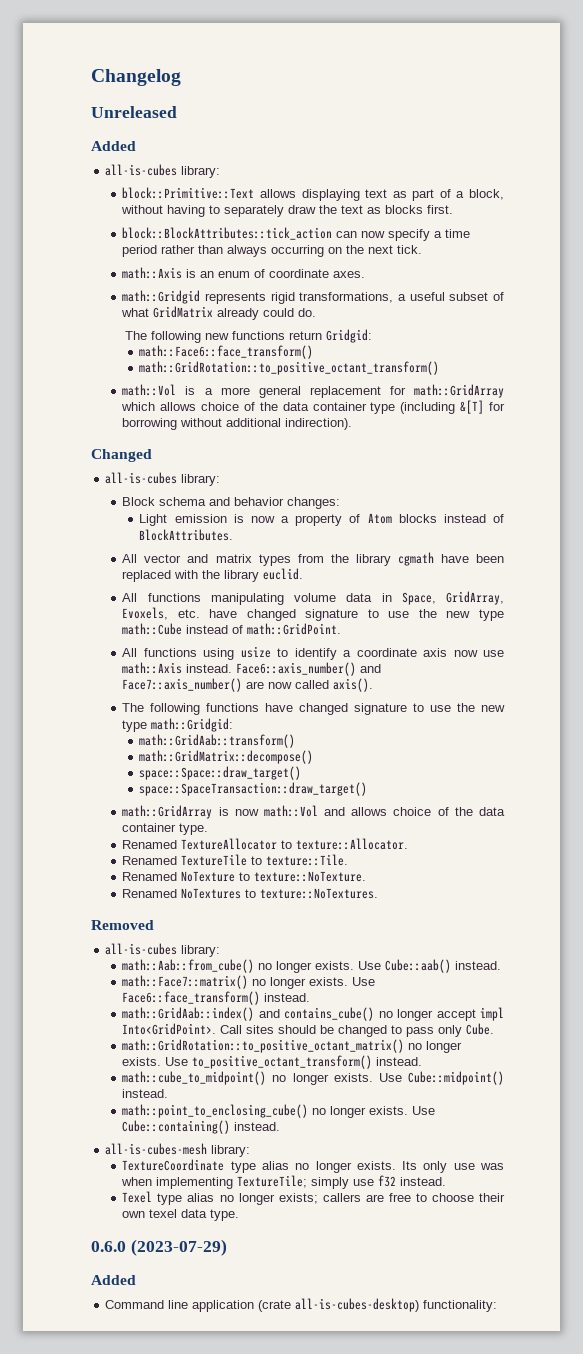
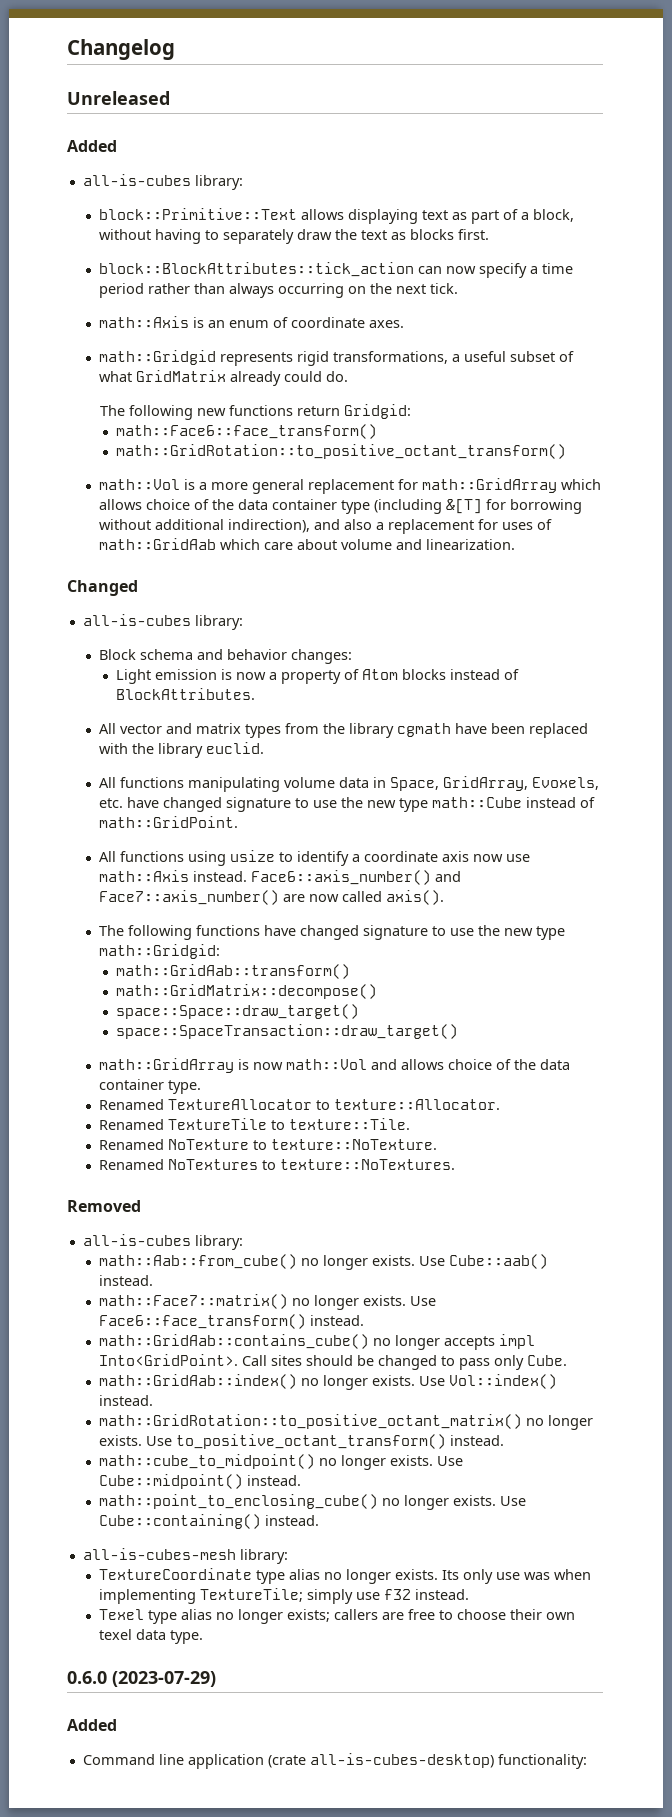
[285,418,353,430] indirection). -> [228,519,553,534] [99,538,516,550] indirection), and also a replacement for uses of math::GridAab which care about volume and linearization.
[122,1007,476,1021] math::GridAab::index() and contains_cube() no longer accept -> [99,1334,496,1350] math::GridAab::contains_cube() no longer accepts
(495, 1029) none -> [99,1374,558,1390] [99,1395,154,1406] // math::GridAab::index() no longer exists. Use Vol::index() instead.

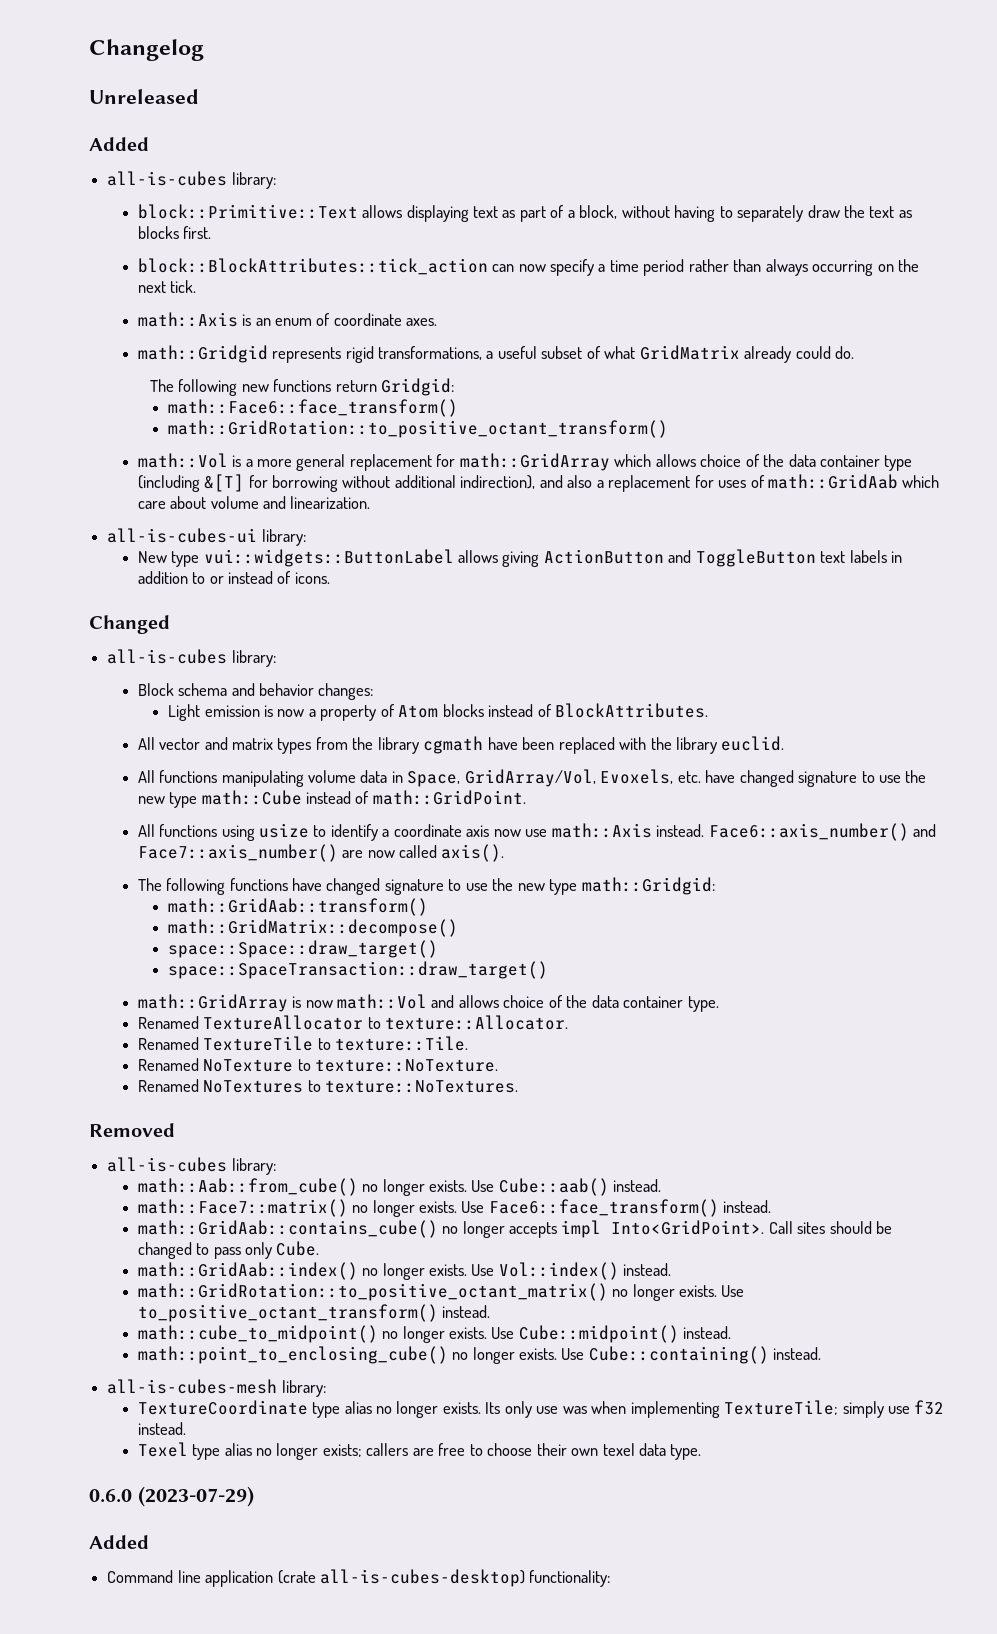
(516, 544) none -> [107,528,306,546] [137,549,903,567] [137,571,330,584] // all-is-cubes-ui library: // New type vui::widgets::ButtonLabel allows giving ActionButton and ToggleButton text labels in addition to or instead of icons.
[443,776,529,791] GridArray, -> [464,769,596,787] GridArray/Vol,

